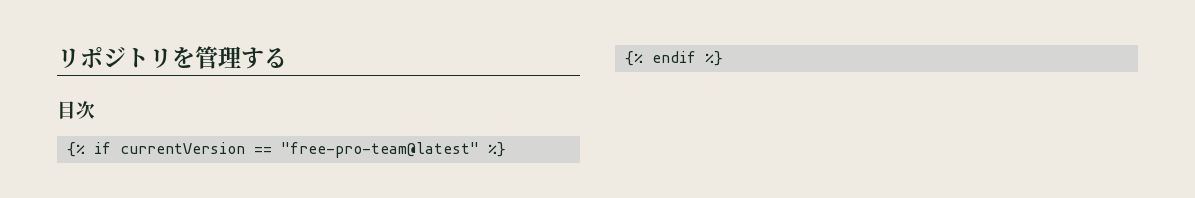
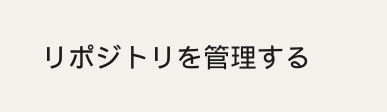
[57,101,95,119] [67,142,507,158] [625,51,724,66] // 目次 // {% if currentVersion == "free-pro-team@latest" %} // {% endif %} -> (311, 57) none

